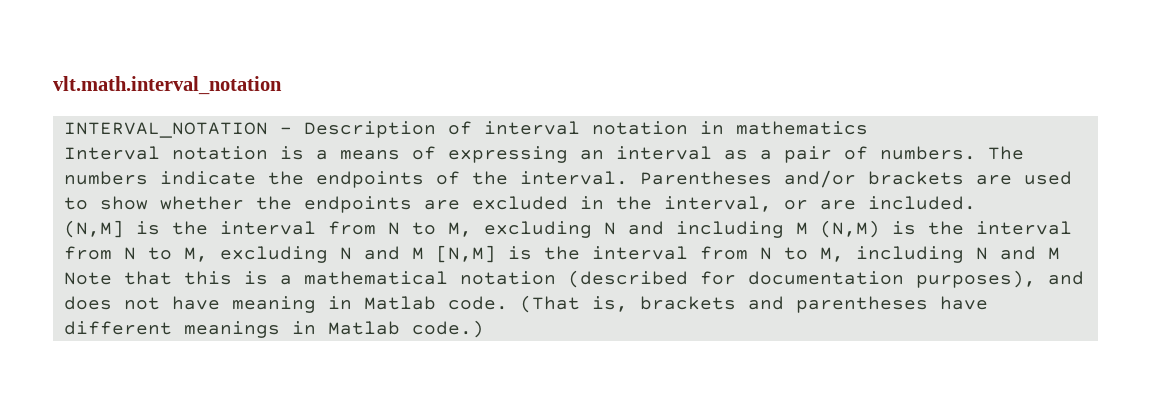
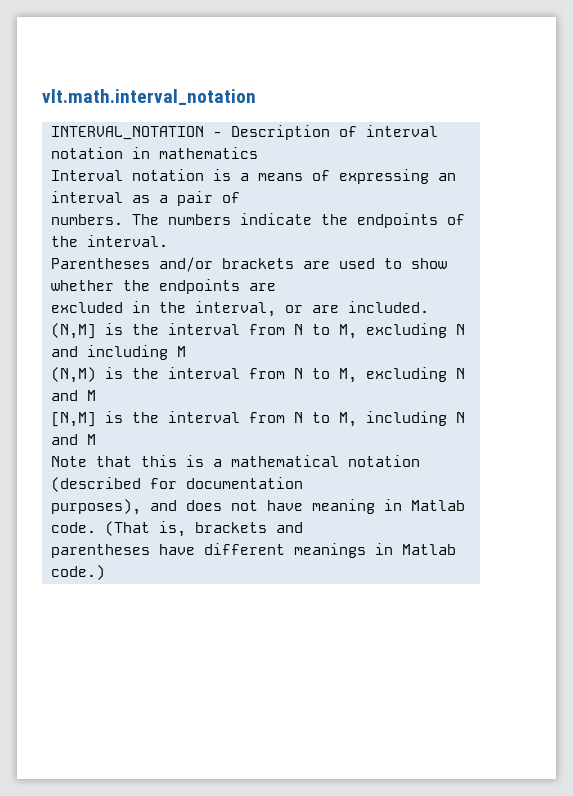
(868, 153) none -> (240, 197) //
(628, 178) none -> (168, 241) //
(460, 205) none -> (276, 287) //
(808, 228) none -> (186, 351) //
(424, 253) none -> (96, 395) //
(904, 278) none -> (303, 483) //
(784, 303) none -> (303, 527) //

